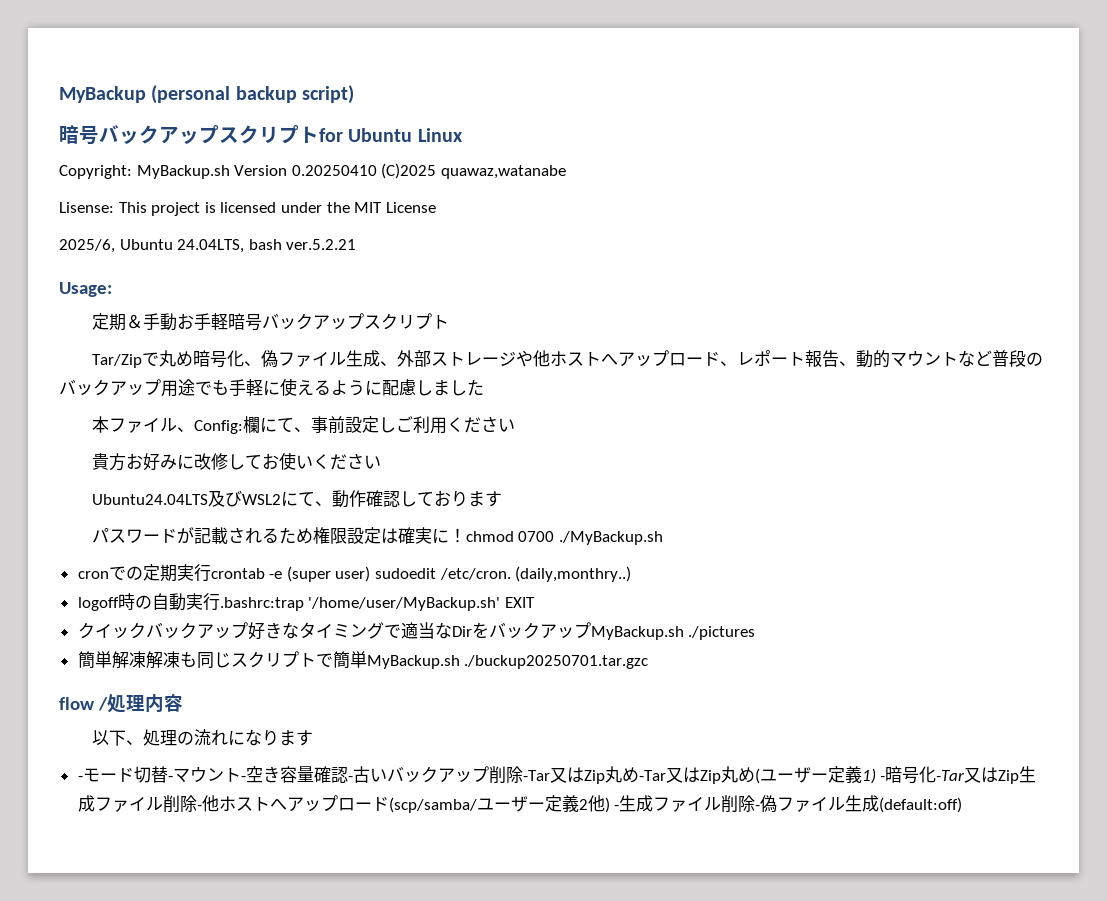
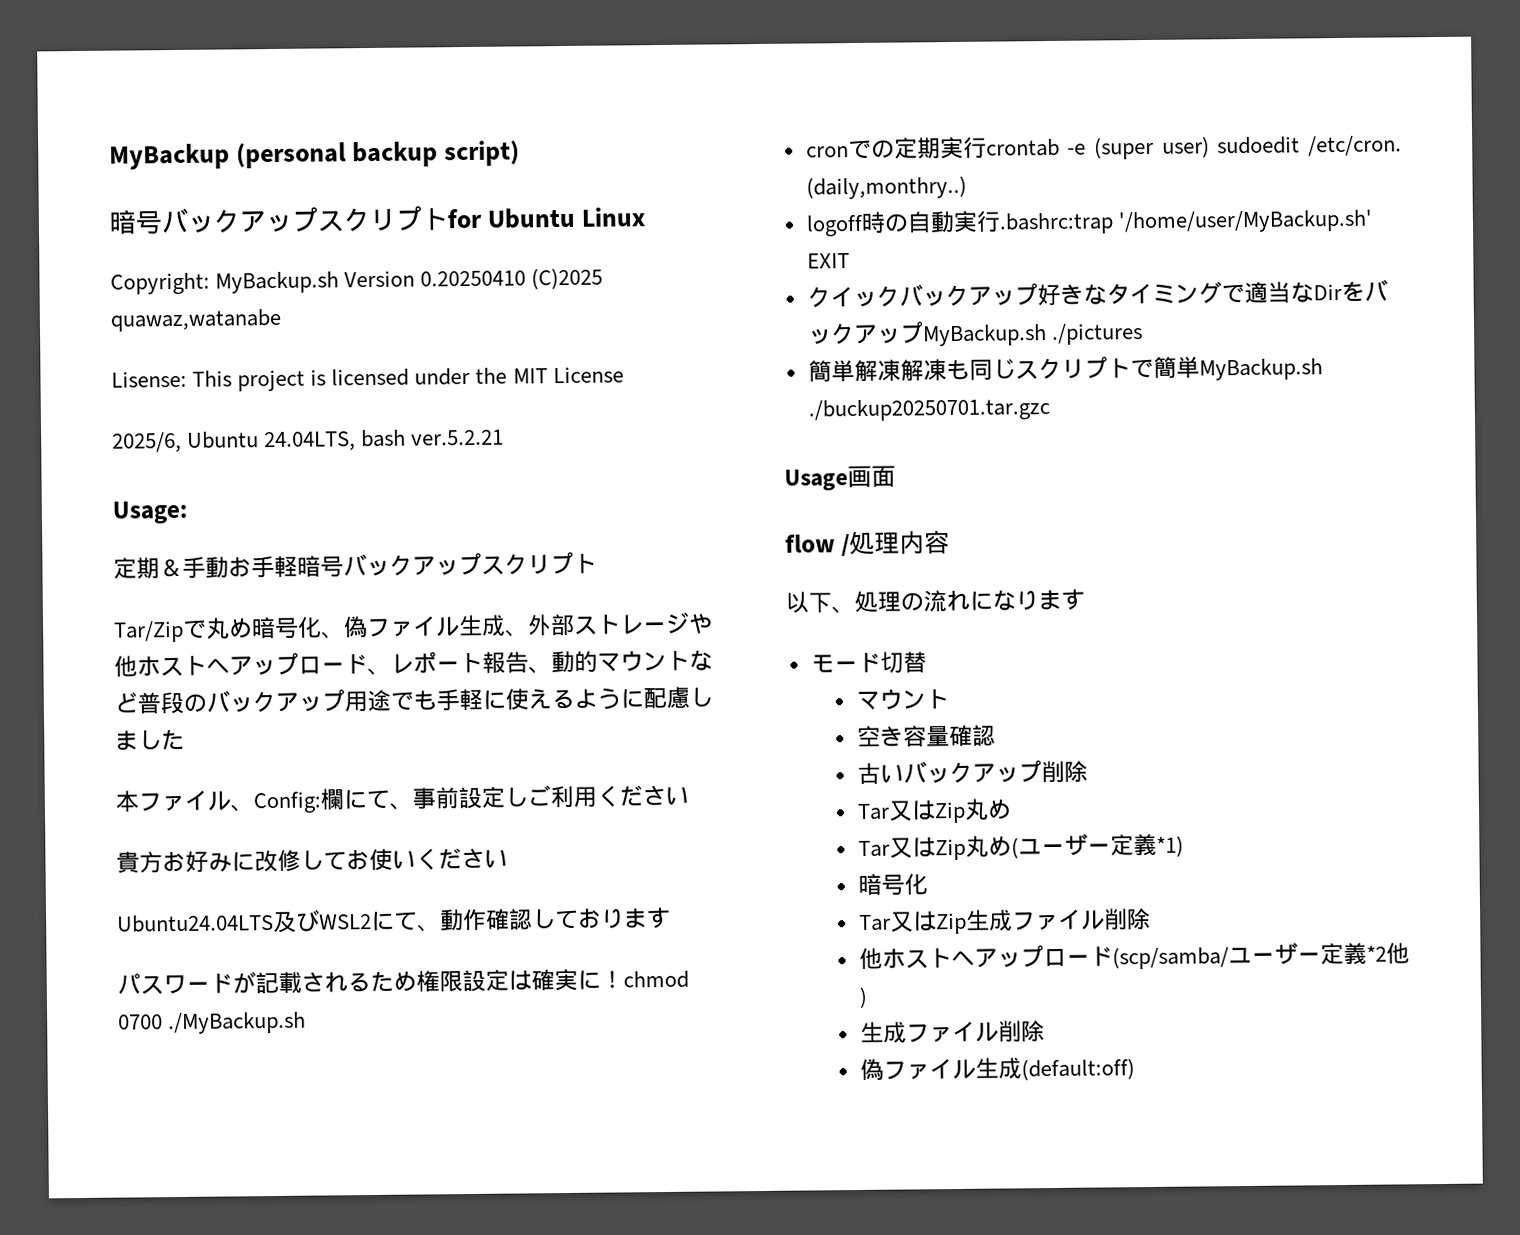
(649, 662) none -> [784,465,896,491] // Usage画面
[77,776,83,781] - -> (1085, 599) none
[167,766,246,783] -マウント- -> [855,688,949,711] // マウント //
[347,776,353,781] - -> (996, 735) //
[522,766,666,784] -Tar又はZip丸め-Tar -> [856,798,1012,824] [857,840,890,858] // Tar又はZip丸め // Tar
[861,766,965,784] 1) -暗号化-Tar -> [1155,835,1184,857] [857,873,928,897] [858,914,891,932] *1) // 暗号化 // Tar
[196,805,202,810] - -> (1151, 919) //
[578,799,588,810] 2 -> [1365,945,1387,962] *2
[614,795,761,812] -生成ファイル削除- -> [859,1020,1045,1044] // 生成ファイル削除 //

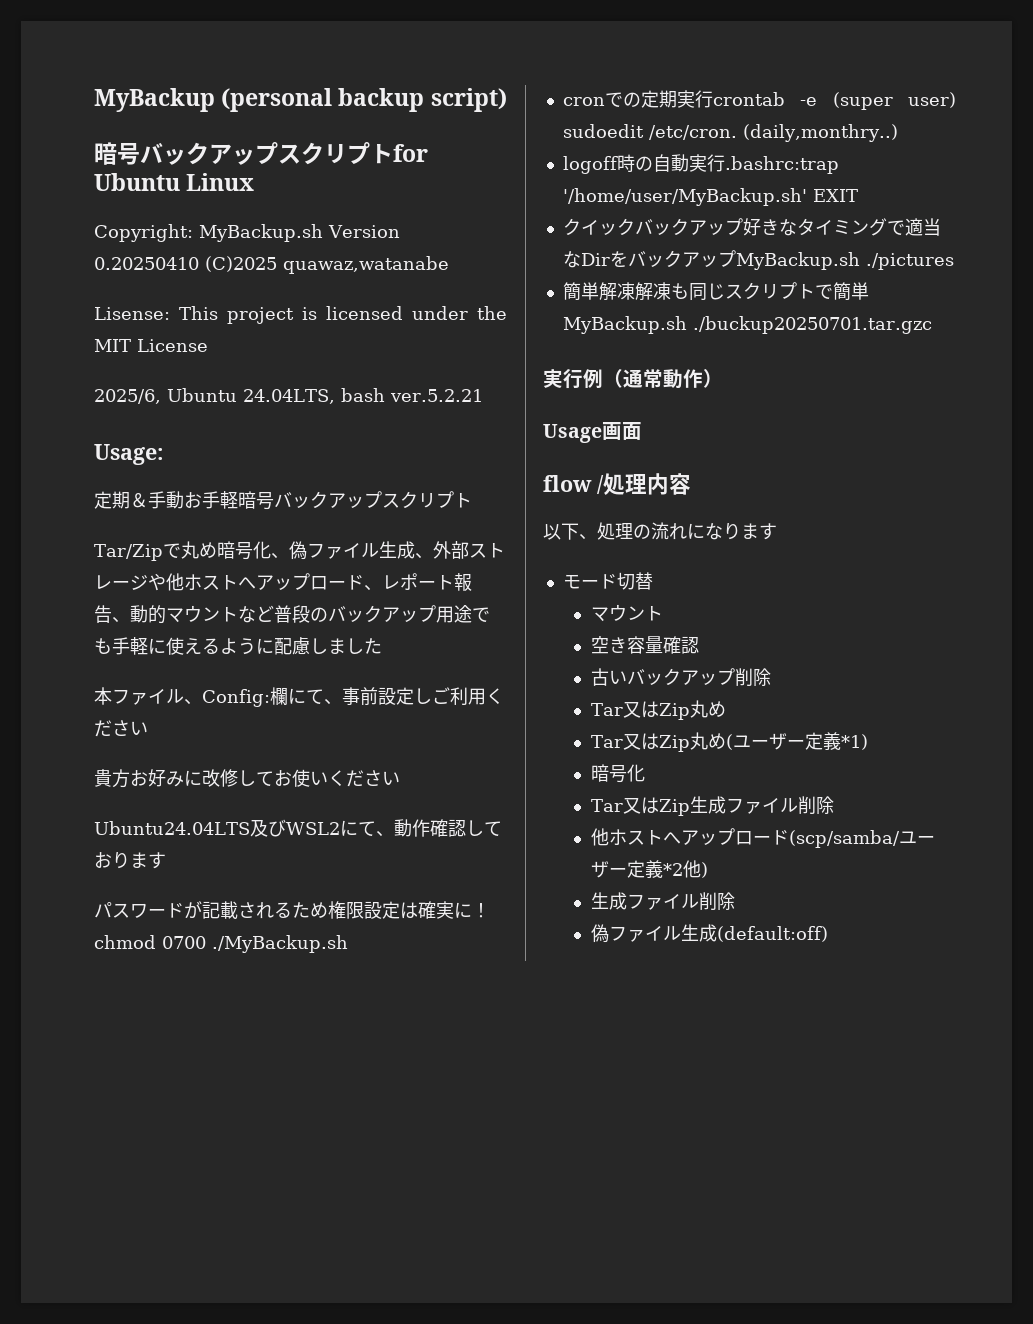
(1050, 410) none -> [543,369,723,389] // 実行例（通常動作）

